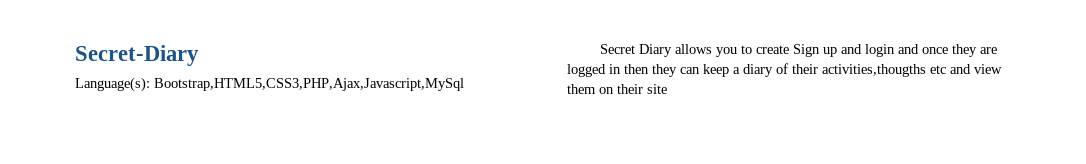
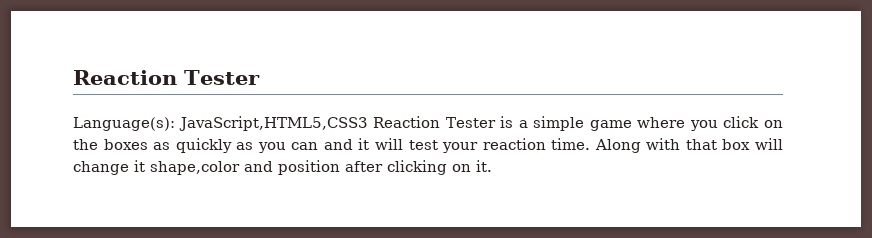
[75,45,199,66] Secret-Diary -> [73,70,260,85] Reaction Tester
[154,78,464,91] [600,44,998,57] [567,63,1002,77] [567,84,667,94] Bootstrap,HTML5,CSS3,PHP,Ajax,Javascript,MySql // Secret Diary allows you to create Sign up and login and once they are logged in then they can keep a diary of their activities,thougths etc and view them on their site -> [178,116,783,131] [73,138,783,153] [73,160,492,175] JavaScript,HTML5,CSS3 Reaction Tester is a simple game where you click on the boxes as quickly as you can and it will test your reaction time. Along with that box will change it shape,color and position after clicking on it.

